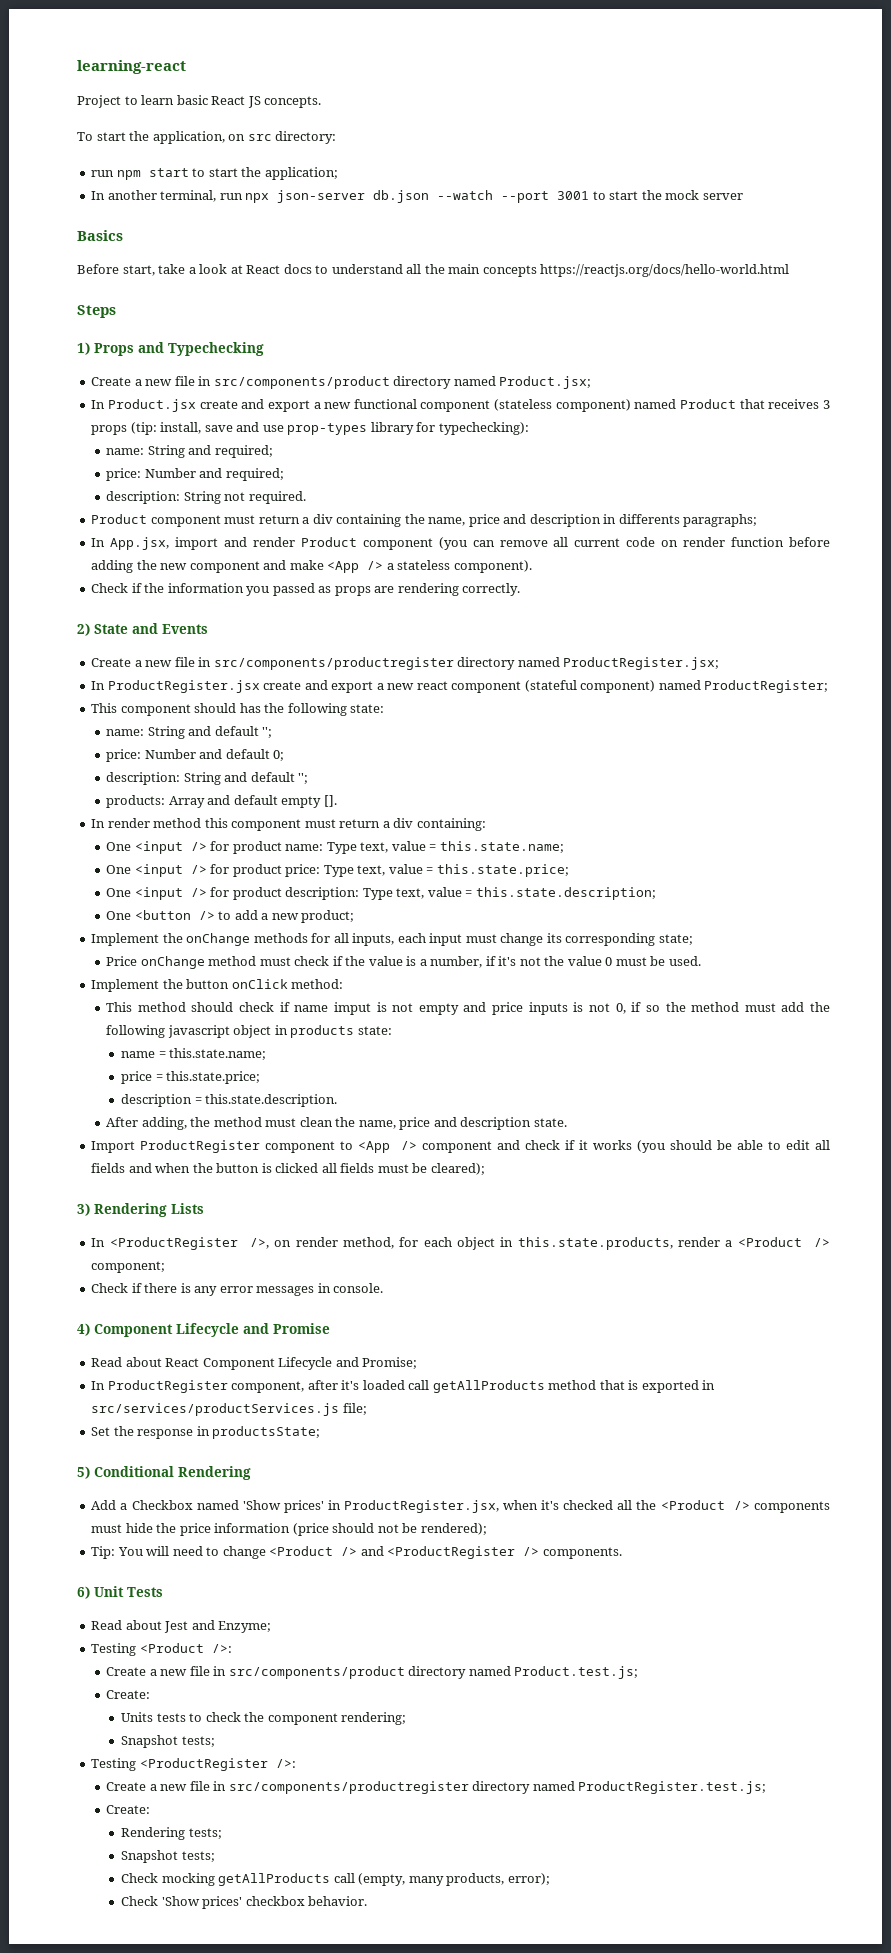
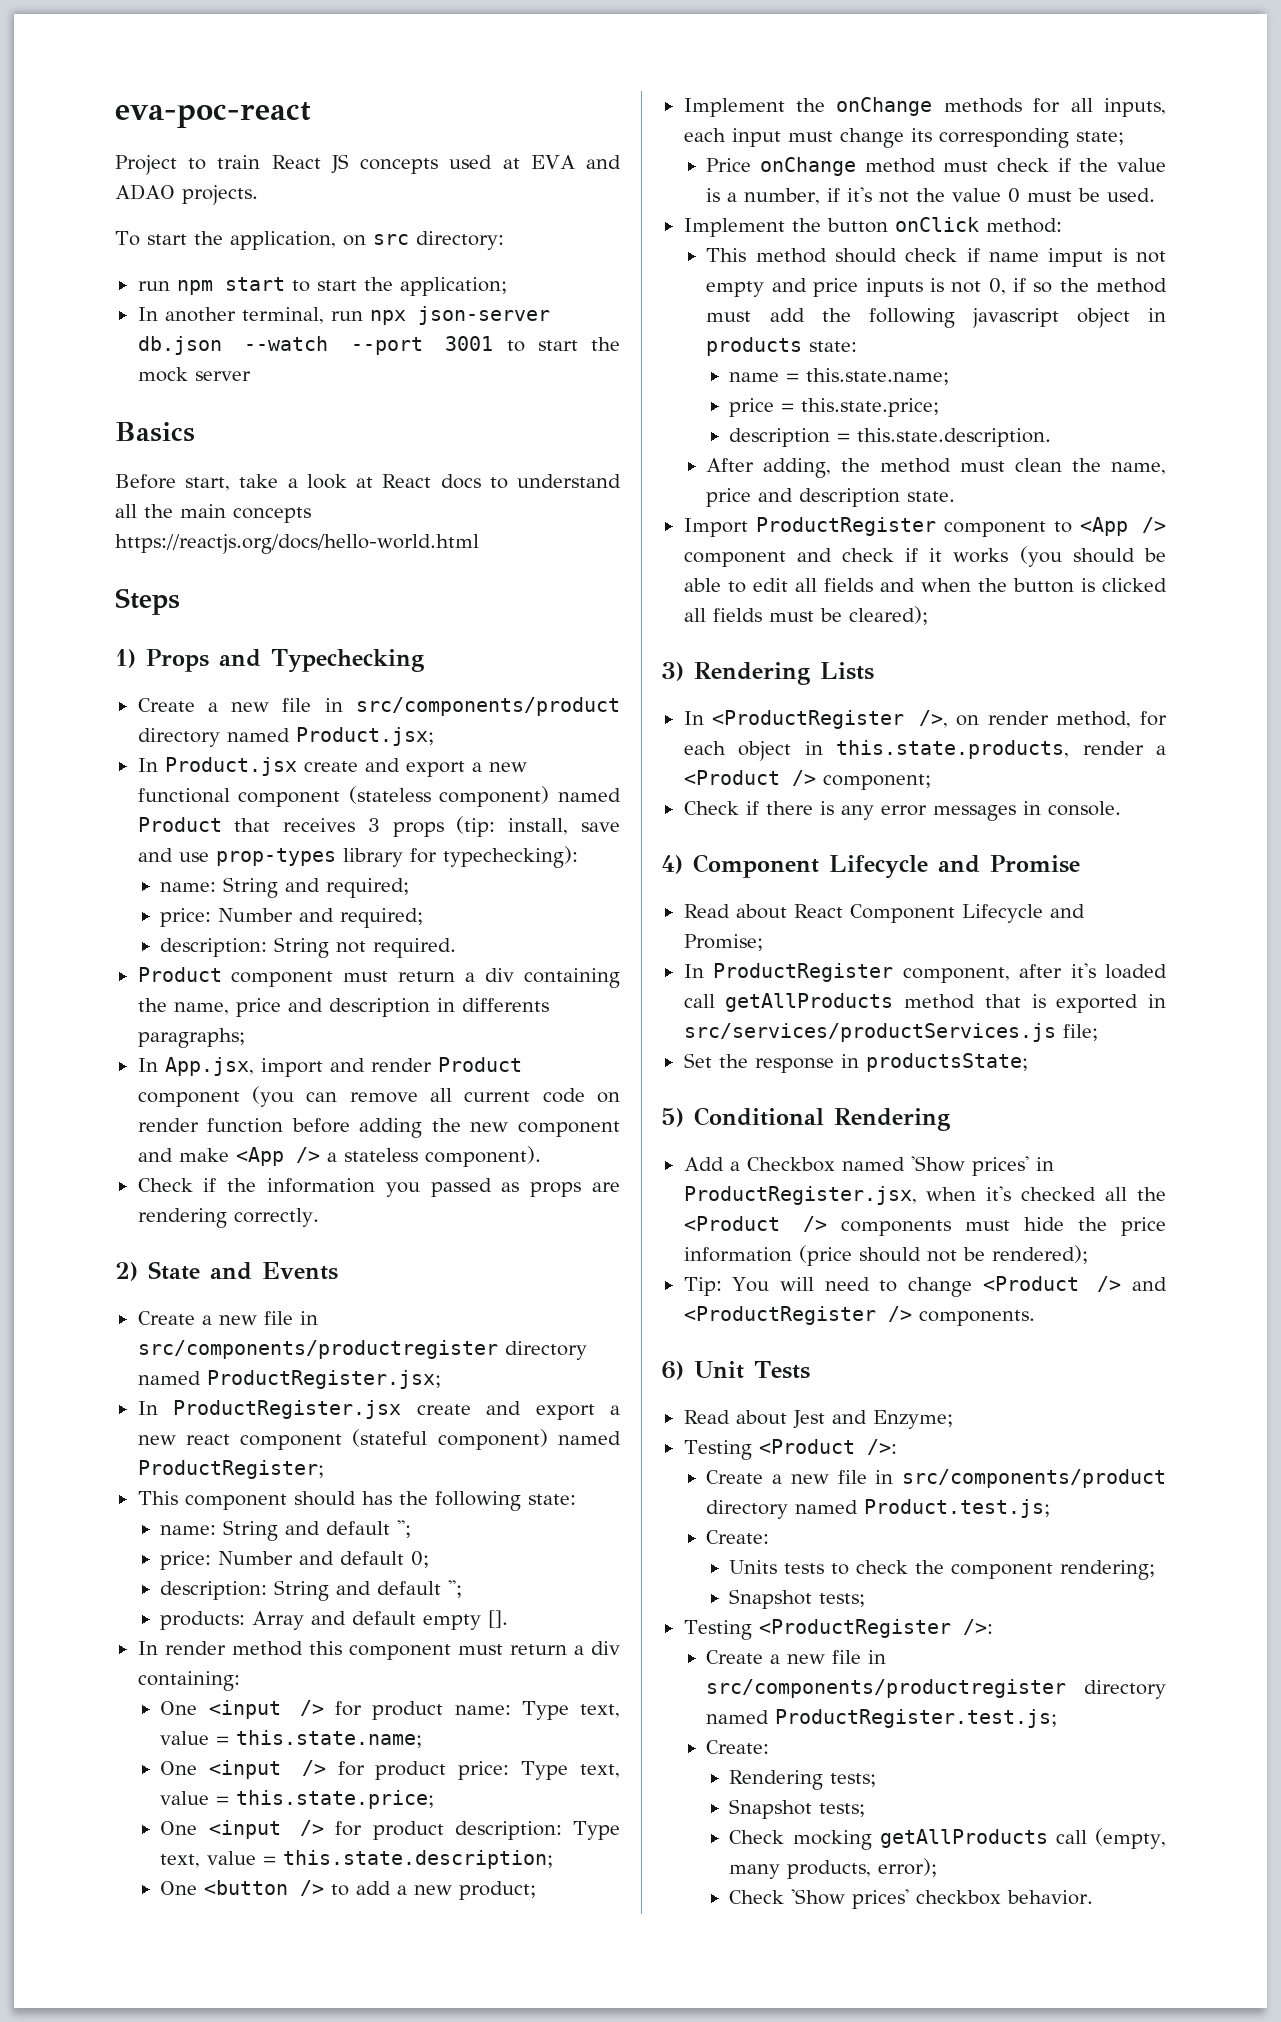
[77,60,186,74] learning-react -> [115,102,311,128] eva-poc-react
[141,95,322,108] learn basic React JS concepts. -> [217,154,622,174] [115,184,258,205] train React JS concepts used at EVA and ADAO projects.

